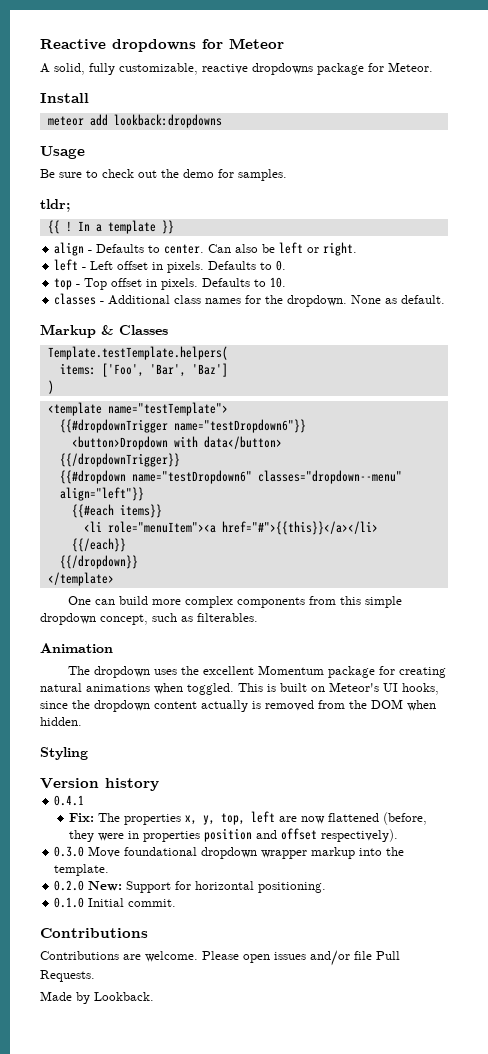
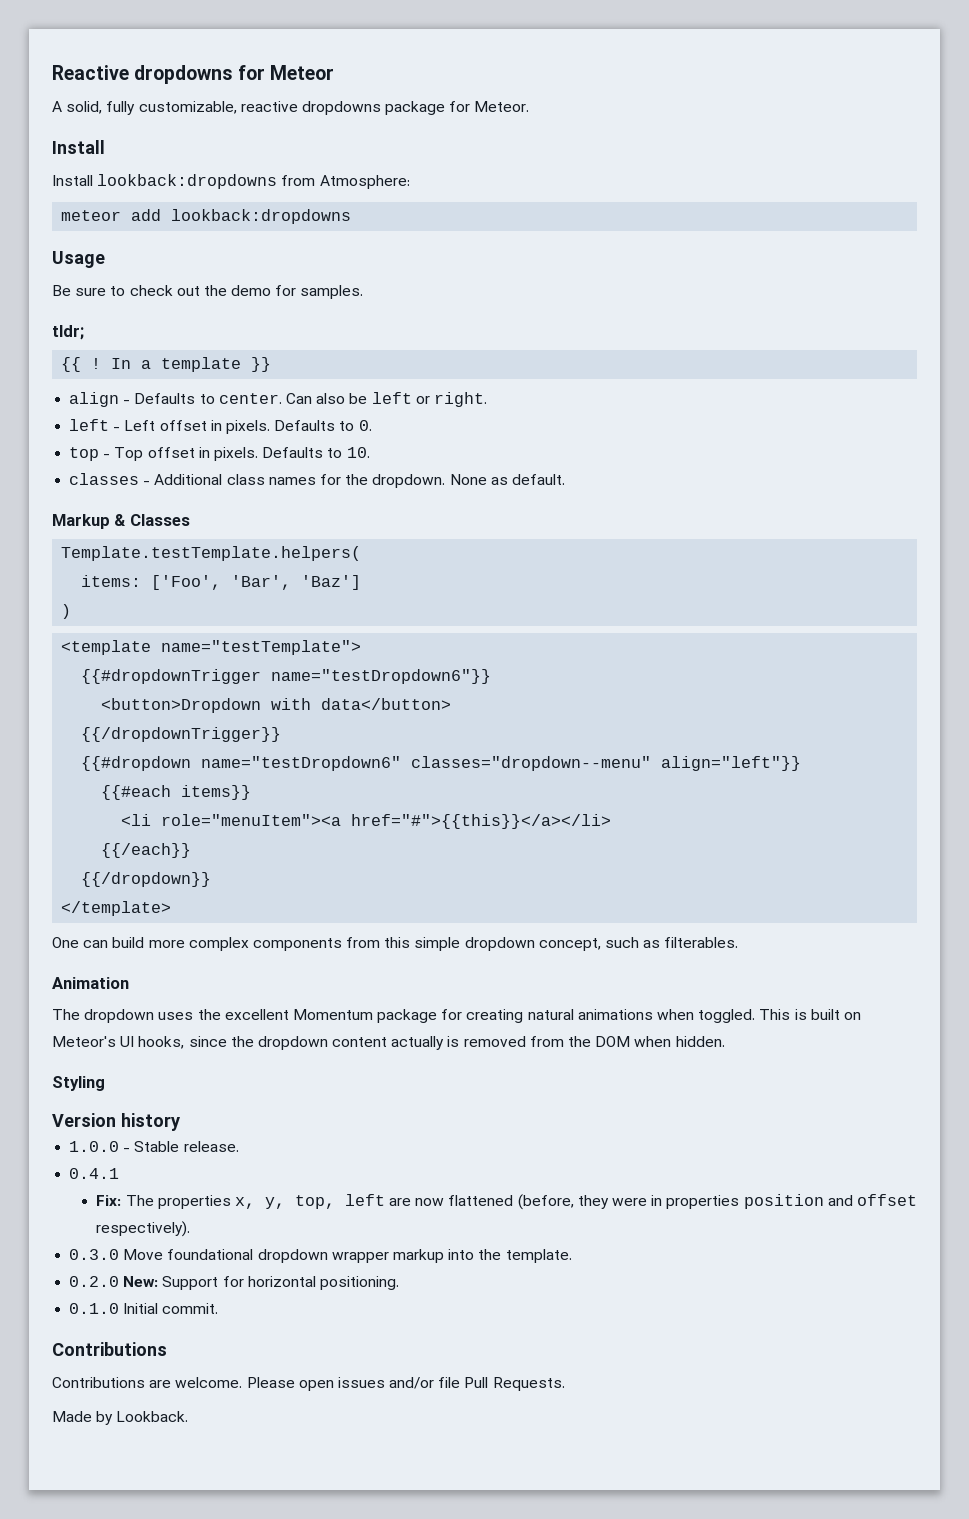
(89, 98) none -> [52,174,410,189] // Install lookback:dropdowns from Atmosphere:
(159, 784) none -> [69,1141,239,1152] // 1.0.0 - Stable release.

